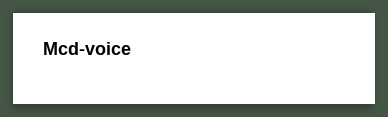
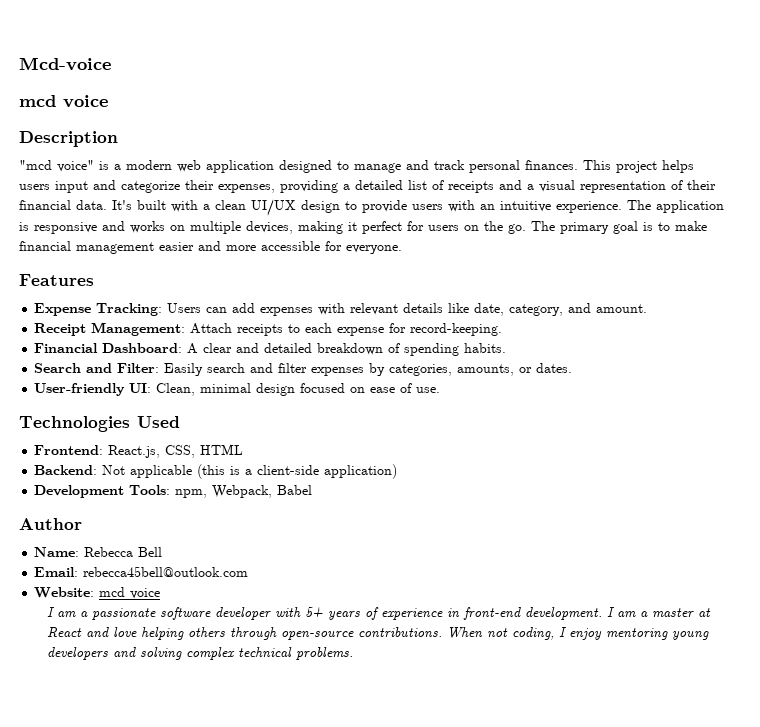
(131, 48) none -> [19,95,108,108] [19,131,118,147] [19,160,694,173] [19,180,716,193] [19,199,724,216] [19,221,707,234] [19,241,402,254] [19,274,94,286] [34,303,648,316] [34,322,503,336] [34,343,507,356] [34,363,573,376] [34,383,441,396] [19,416,180,432] [34,444,244,458] [34,464,398,479] [34,485,313,498] [19,518,82,530] [34,547,163,557] [34,566,249,577] [34,587,161,599] [46,606,711,620] [46,627,709,640] [46,647,353,660] // mcd voice // Description // "mcd voice" is a modern web application designed to manage and track personal finances. This project helps users input and categorize their expenses, providing a detailed list of receipts and a visual representation of their financial data. It's built with a clean UI/UX design to provide users with an intuitive experience. The application is responsive and works on multiple devices, making it perfect for users on the go. The primary goal is to make financial management easier and more accessible for everyone. // Features // Expense Tracking: Users can add expenses with relevant details like date, category, and amount. // Receipt Management: Attach receipts to each expense for record-keeping. // Financial Dashboard: A clear and detailed breakdown of spending habits. // Search and Filter: Easily search and filter expenses by categories, amounts, or dates. // User-friendly UI: Clean, minimal design focused on ease of use. // Technologies Used // Frontend: React.js, CSS, HTML // Backend: Not applicable (this is a client-side application) // Development Tools: npm, Webpack, Babel // Author // Name: Rebecca Bell // Email: rebecca45bell@outlook.com // Website: mcd voice // I am a passionate software developer with 5+ years of experience in front-end development. I am a master at React and love helping others through open-source contributions. When not coding, I enjoy mentoring young developers and solving complex technical problems.

